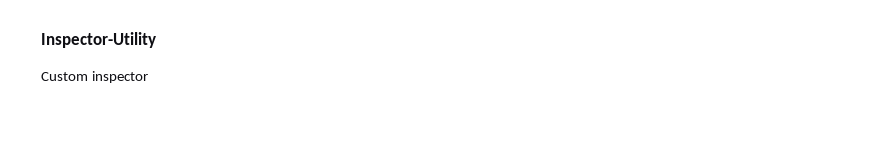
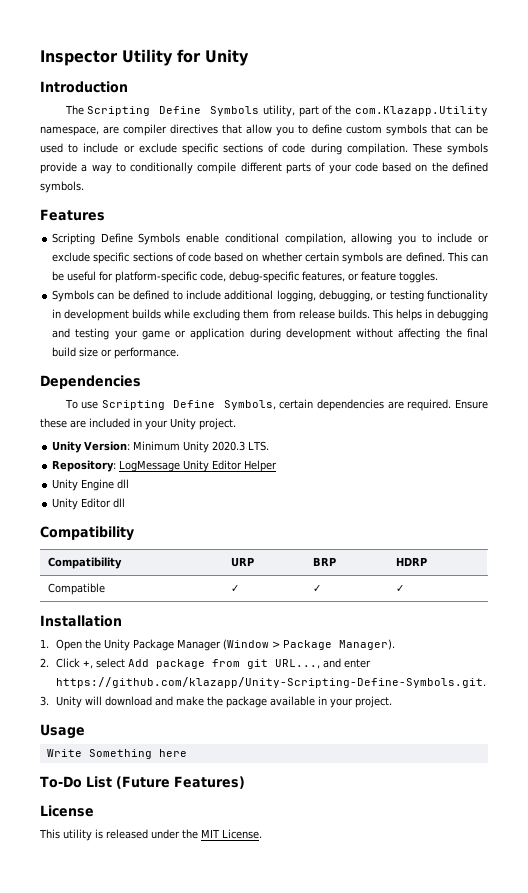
[41,32,156,48] [41,71,148,83] Inspector-Utility // Custom inspector -> [40,49,249,66] [40,81,128,93] [64,105,488,117] [40,124,488,136] [40,143,489,155] [40,162,488,174] [40,181,84,193] [40,209,105,221] [52,233,489,245] [52,252,488,264] [52,271,439,283] [52,290,489,302] [52,309,488,321] [52,328,488,340] [52,347,180,359] [40,375,141,389] [64,399,488,411] [40,418,236,430] [52,441,270,453] [52,460,278,472] [52,479,130,491] [52,498,126,510] [40,526,134,541] [48,557,123,569] [231,557,255,567] [313,557,337,566] [396,557,428,566] [48,583,106,595] [231,585,240,592] [313,585,322,592] [396,585,405,592] [40,615,122,627] [40,639,395,651] [40,658,371,669] [55,677,486,688] [40,696,392,708] [40,724,85,739] [46,749,187,759] [40,776,245,789] [40,805,94,817] [39,829,262,841] Inspector Utility for Unity // Introduction // The Scripting Define Symbols utility, part of the com.Klazapp.Utility namespace, are compiler directives that allow you to define custom symbols that can be used to include or exclude specific sections of code during compilation. These symbols provide a way to conditionally compile different parts of your code based on the defined symbols. // Features // Scripting Define Symbols enable conditional compilation, allowing you to include or exclude specific sections of code based on whether certain symbols are defined. This can be useful for platform-specific code, debug-specific features, or feature toggles. // Symbols can be defined to include additional logging, debugging, or testing functionality in development builds while excluding them from release builds. This helps in debugging and testing your game or application during development without affecting the final build size or performance. // Dependencies // To use Scripting Define Symbols, certain dependencies are required. Ensure these are included in your Unity project. // Unity Version: Minimum Unity 2020.3 LTS. // Repository: LogMessage Unity Editor Helper // Unity Engine dll // Unity Editor dll // Compatibility // Compatibility | URP | BRP | HDRP // Compatible | ✓ | ✓ | ✓ // Installation // 1. Open the Unity Package Manager (Window > Package Manager). // 2. Click +, select Add package from git URL..., and enter https://github.com/klazapp/Unity-Scripting-Define-Symbols.git. // 3. Unity will download and make the package available in your project. // Usage // Write Something here // To-Do List (Future Features) // License // This utility is released under the MIT License.

